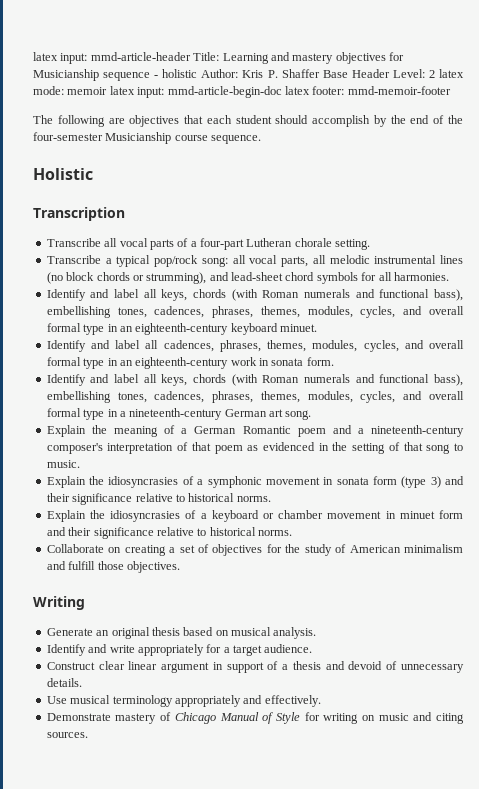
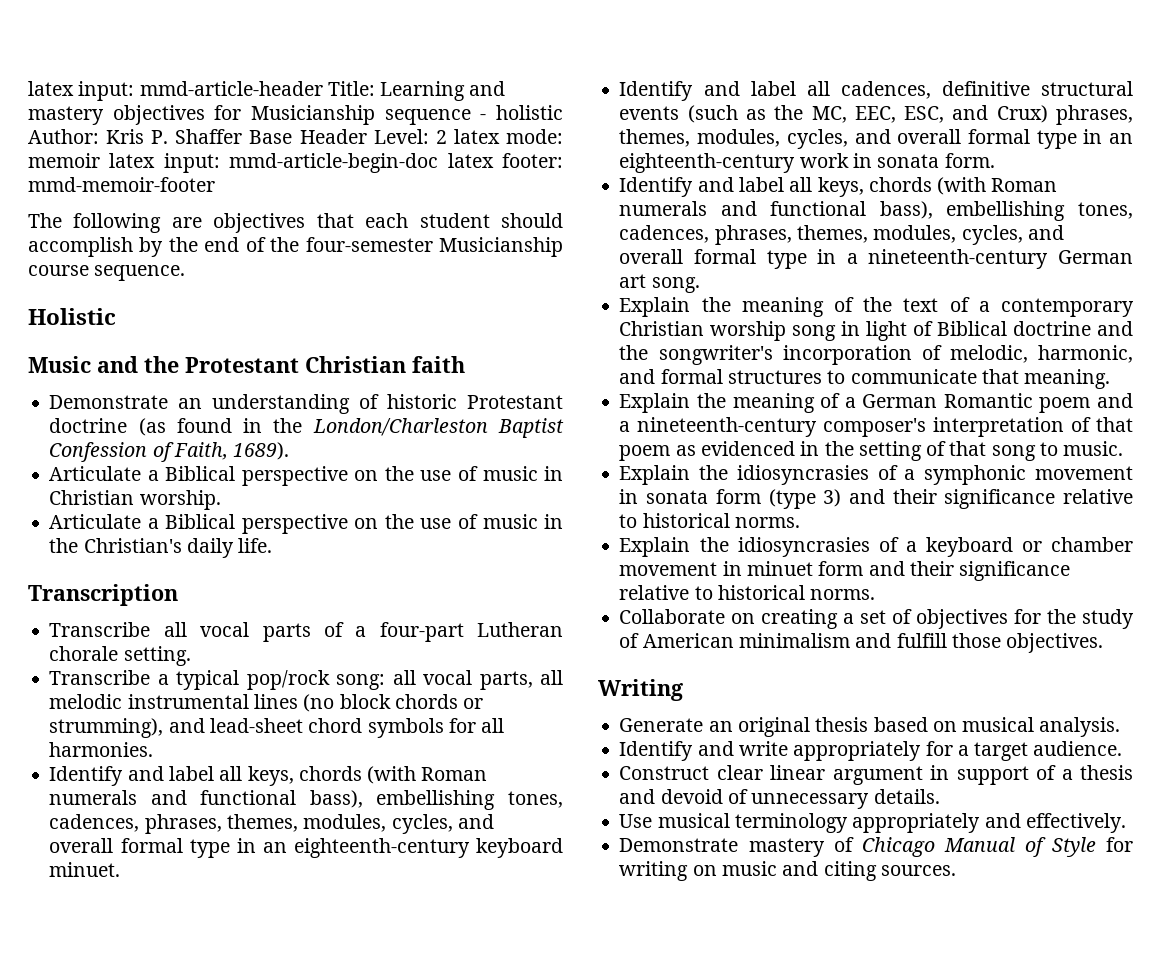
(93, 174) none -> [28,356,465,373] [49,394,563,414] [49,418,564,438] [49,442,290,462] [49,466,563,486] [49,490,221,510] [49,514,563,534] [49,538,273,558] // Music and the Protestant Christian faith // Demonstrate an understanding of historic Protestant doctrine (as found in the London/Charleston Baptist Confession of Faith, 1689). // Articulate a Biblical perspective on the use of music in Christian worship. // Articulate a Biblical perspective on the use of music in the Christian's daily life.
(214, 346) none -> [941,81,1133,96] [619,105,1048,123] definitive structural events (such as the MC, EEC, ESC, and Crux)
(312, 415) none -> [619,297,1134,317] [619,321,1133,341] [619,345,1133,365] [619,369,1111,389] // Explain the meaning of the text of a contemporary Christian worship song in light of Biblical doctrine and the songwriter's incorporation of melodic, harmonic, and formal structures to communicate that meaning.

